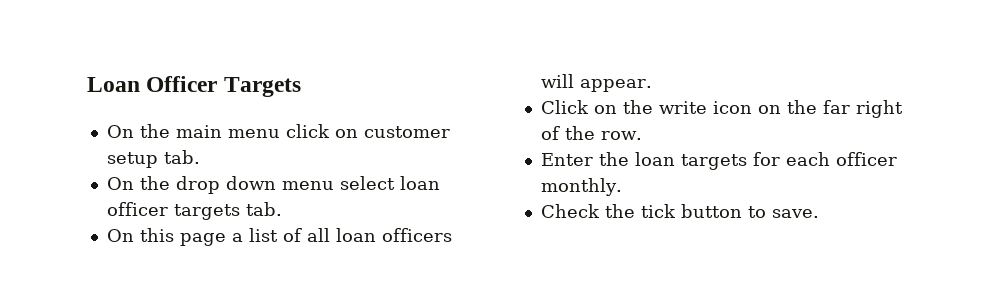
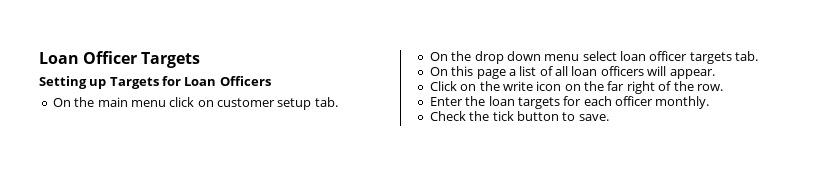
(301, 87) none -> [39,76,271,89] // Setting up Targets for Loan Officers

